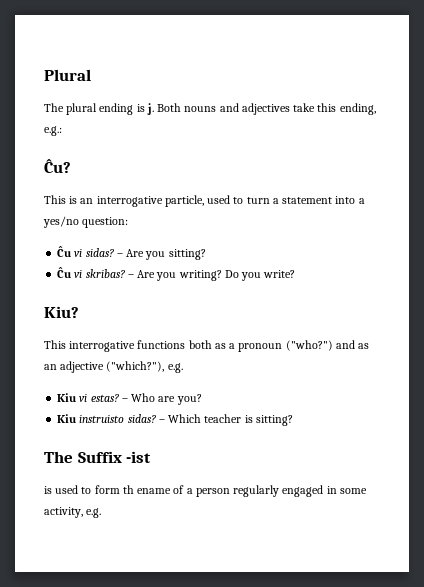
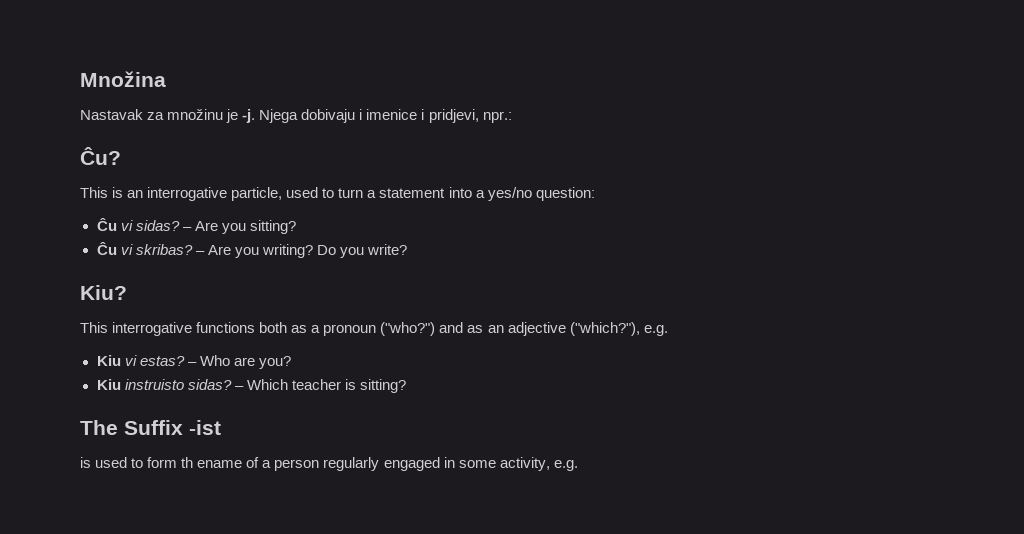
[44,69,91,81] [44,103,376,115] [44,126,62,136] Plural // The plural ending is j. Both nouns and adjectives take this ending, e.g.: -> [80,71,166,87] [80,109,512,123] Množina // Nastavak za množinu je -j. Njega dobivaju i imenice i pridjevi, npr.:

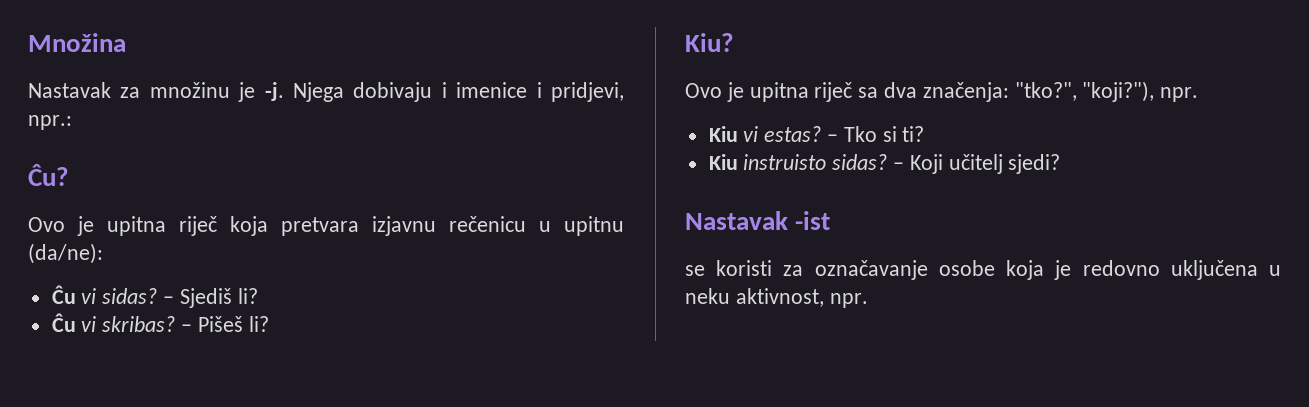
[80,187,595,201] This is an interrogative particle, used to turn a statement into a yes/no question: -> [28,216,624,236] [28,243,103,264] Ovo je upitna riječ koja pretvara izjavnu rečenicu u upitnu (da/ne):
[194,220,296,234] Are you sitting? -> [179,288,258,308] Sjediš li?
[207,244,407,258] [80,285,127,300] [80,322,668,336] Are you writing? Do you write? // Kiu? // This interrogative functions both as a pronoun ("who?") and as an adjective ("which?"), e.g. -> [197,316,269,332] [685,33,734,52] [685,81,1199,102] Pišeš li? // Kiu? // Ovo je upitna riječ sa dva značenja: "tko?", "koji?"), npr.
[199,355,291,369] Who are you? -> [843,126,925,142] Tko si ti?
[246,379,406,393] [80,420,221,435] [80,457,578,471] Which teacher is sitting? // The Suffix -ist // is used to form th ename of a person regularly engaged in some activity, e.g. -> [909,154,1061,174] [685,211,831,230] [685,260,1281,280] [685,288,868,308] Koji učitelj sjedi? // Nastavak -ist // se koristi za označavanje osobe koja je redovno uključena u neku aktivnost, npr.

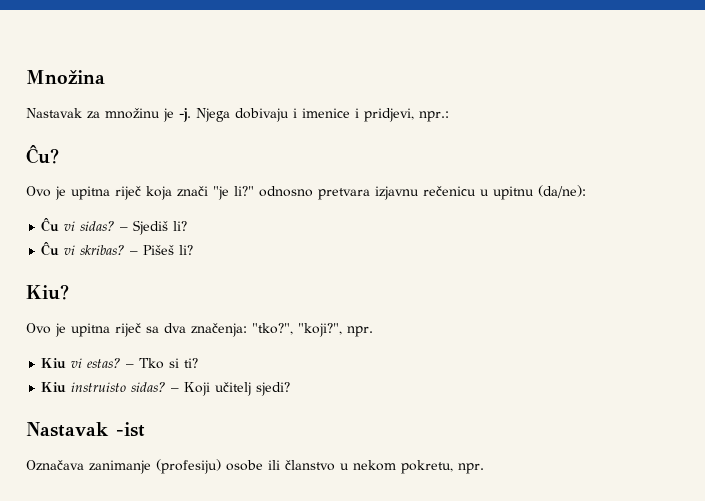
(268, 226) none -> [177,186,313,200] znači "je li?" odnosno
[1082,81,1155,102] "koji?"), -> [298,323,342,337] "koji?",
[685,260,1281,280] [685,288,824,307] se koristi za označavanje osobe koja je redovno uključena u neku aktivnost, -> [26,459,453,474] Označava zanimanje (profesiju) osobe ili članstvo u nekom pokretu,

